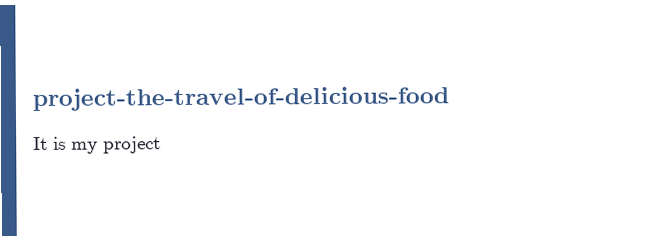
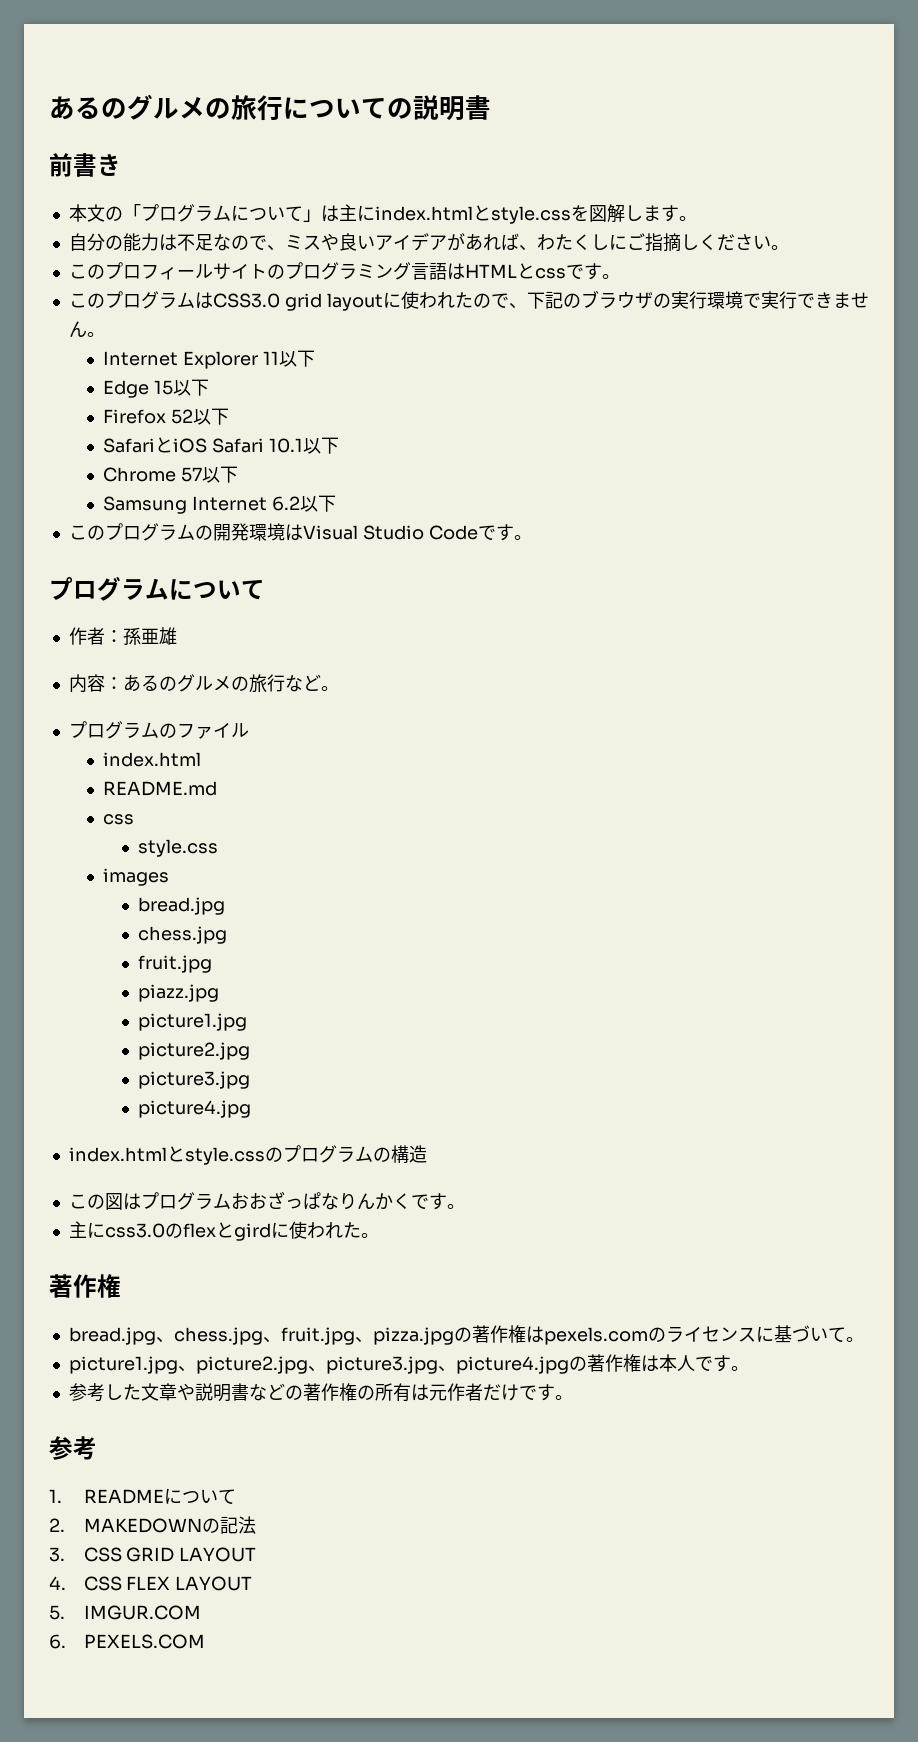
[32,86,449,112] [33,136,161,154] project-the-travel-of-delicious-food // It is my project -> [49,94,491,121] [49,153,121,177] [68,204,697,224] [68,233,789,252] [68,262,620,280] [68,290,869,311] [68,321,105,338] [103,350,316,369] [103,379,210,398] [103,408,230,425] [103,437,340,454] [103,466,239,483] [103,495,337,514] [68,523,532,541] [49,576,265,601] [68,627,177,645] [68,674,339,693] [68,721,249,739] [103,752,202,767] [103,781,218,796] [103,814,135,825] [137,839,218,857] [103,868,170,886] [137,897,225,915] [137,926,227,944] [137,955,212,973] [137,984,219,1002] [137,1013,247,1031] [137,1042,250,1060] [137,1071,250,1089] [137,1100,251,1118] [68,1145,427,1165] [68,1191,465,1210] [68,1221,379,1241] [49,1274,121,1298] [68,1325,864,1345] [68,1354,749,1374] [68,1383,573,1402] [49,1436,97,1460] [49,1488,236,1504] [49,1516,256,1534] [49,1547,257,1562] [49,1576,253,1591] [49,1605,201,1620] [49,1634,205,1649] あるのグルメの旅行についての説明書 // 前書き // 本文の「プログラムについて」は主にindex.htmlとstyle.cssを図解します。 // 自分の能力は不足なので、ミスや良いアイデアがあれば、わたくしにご指摘しください。 // このプロフィールサイトのプログラミング言語はHTMLとcssです。 // このプログラムはCSS3.0 grid layoutに使われたので、下記のブラウザの実行環境で実行できません。 // Internet Explorer 11以下 // Edge 15以下 // Firefox 52以下 // SafariとiOS Safari 10.1以下 // Chrome 57以下 // Samsung Internet 6.2以下 // このプログラムの開発環境はVisual Studio Codeです。 // プログラムについて // 作者：孫亜雄 // 内容：あるのグルメの旅行など。 // プログラムのファイル // index.html // README.md // css // style.css // images // bread.jpg // chess.jpg // fruit.jpg // piazz.jpg // picture1.jpg // picture2.jpg // picture3.jpg // picture4.jpg // index.htmlとstyle.cssのプログラムの構造 // この図はプログラムおおざっぱなりんかくです。 // 主にcss3.0のflexとgirdに使われた。 // 著作権 // bread.jpg、chess.jpg、fruit.jpg、pizza.jpgの著作権はpexels.comのライセンスに基づいて。 // picture1.jpg、picture2.jpg、picture3.jpg、picture4.jpgの著作権は本人です。 // 参考した文章や説明書などの著作権の所有は元作者だけです。 // 参考 // 1. READMEについて // 2. MAKEDOWNの記法 // 3. CSS GRID LAYOUT // 4. CSS FLEX LAYOUT // 5. IMGUR.COM // 6. PEXELS.COM

